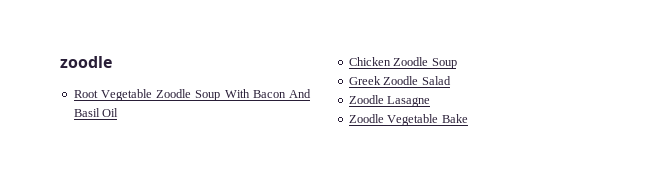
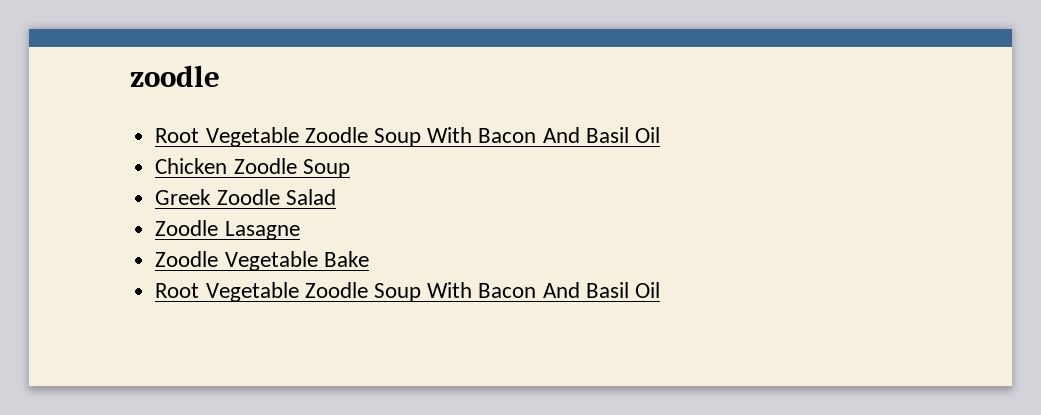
(468, 118) none -> [155,282,660,302] // Root Vegetable Zoodle Soup With Bacon And Basil Oil

